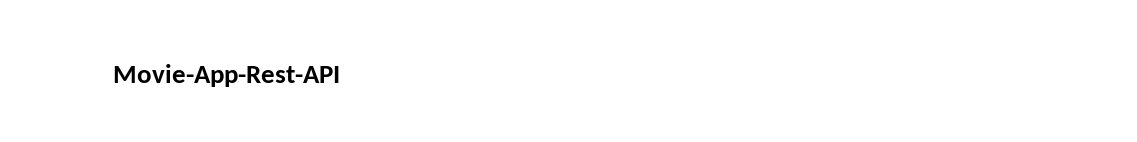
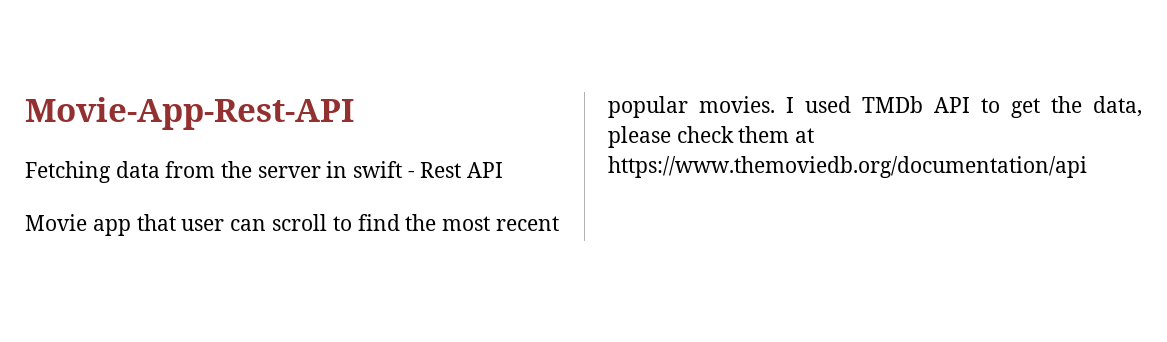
(340, 75) none -> [25,161,504,183] [25,214,559,236] [608,96,1142,118] [608,126,815,148] [608,156,1087,178] // Fetching data from the server in swift - Rest API // Movie app that user can scroll to find the most recent popular movies. I used TMDb API to get the data, please check them at https://www.themoviedb.org/documentation/api

